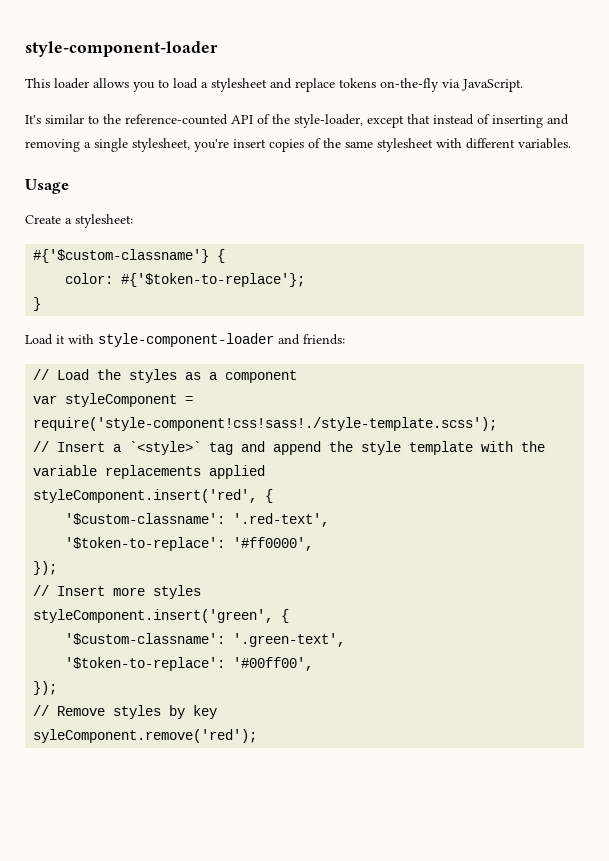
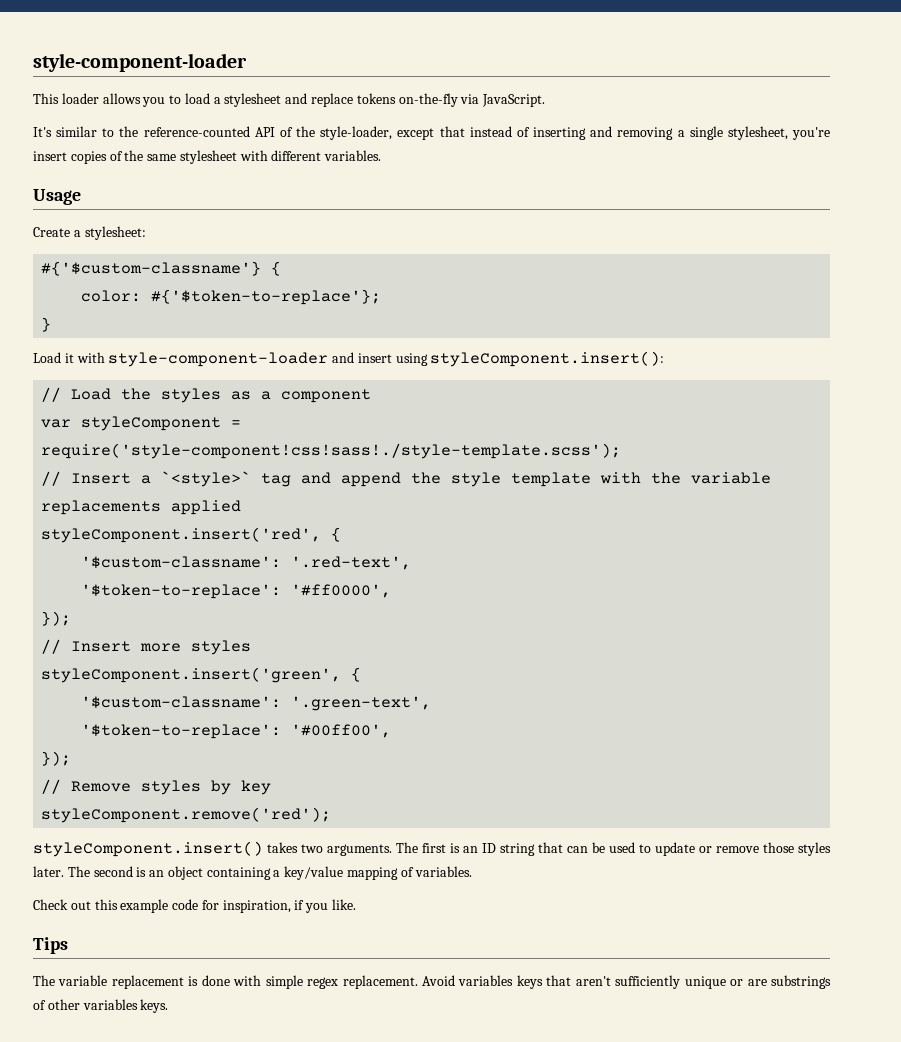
[303,334,345,345] friends: -> [357,351,665,367] insert using styleComponent.insert():
[33,729,258,743] syleComponent.remove('red'); -> [41,807,332,823] [33,841,831,857] [33,866,472,880] [33,899,357,913] [33,937,68,954] [33,975,832,989] [33,999,169,1013] styleComponent.remove('red'); // styleComponent.insert() takes two arguments. The first is an ID string that can be used to update or remove those styles later. The second is an object containing a key/value mapping of variables. // Check out this example code for inspiration, if you like. // Tips // The variable replacement is done with simple regex replacement. Avoid variables keys that aren't sufficiently unique or are substrings of other variables keys.

